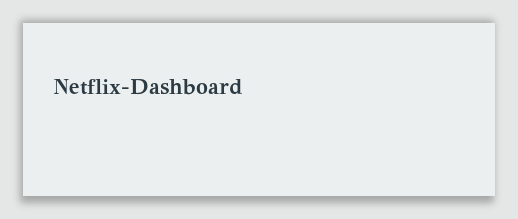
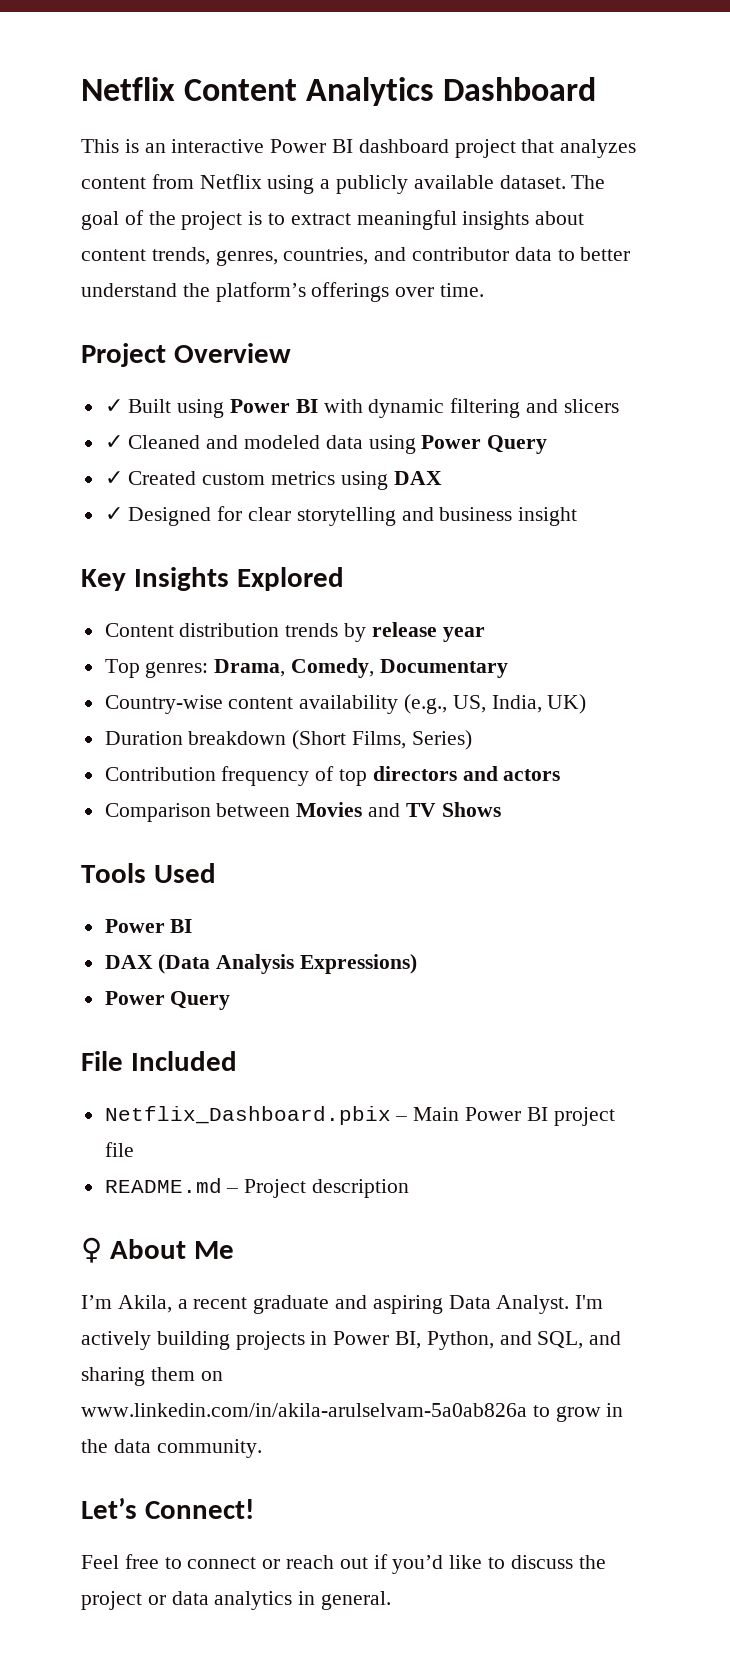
[53,79,243,95] Netflix-Dashboard -> [81,77,597,106] [81,139,637,158] [81,174,606,194] [81,210,585,230] [81,247,631,266] [81,282,485,302] [81,343,291,367] [104,398,619,418] [104,435,548,454] [104,471,442,490] [104,506,578,526] [81,567,344,591] [104,622,485,642] [104,658,508,678] [104,694,587,714] [104,730,472,750] [104,766,561,786] [104,802,501,822] [81,863,216,883] [104,919,193,933] [104,954,418,974] [104,991,231,1010] [81,1051,237,1071] [104,1106,615,1126] [104,1142,134,1157] [104,1178,410,1198] [81,1237,234,1263] [81,1295,604,1314] [81,1331,622,1350] [81,1367,223,1386] [81,1403,624,1422] [81,1439,262,1458] [81,1497,254,1519] [81,1554,606,1574] [81,1591,392,1610] Netflix Content Analytics Dashboard // This is an interactive Power BI dashboard project that analyzes content from Netflix using a publicly available dataset. The goal of the project is to extract meaningful insights about content trends, genres, countries, and contributor data to better understand the platform’s offerings over time. // Project Overview // ✓ Built using Power BI with dynamic filtering and slicers // ✓ Cleaned and modeled data using Power Query // ✓ Created custom metrics using DAX // ✓ Designed for clear storytelling and business insight // Key Insights Explored // Content distribution trends by release year // Top genres: Drama, Comedy, Documentary // Country-wise content availability (e.g., US, India, UK) // Duration breakdown (Short Films, Series) // Contribution frequency of top directors and actors // Comparison between Movies and TV Shows // Tools Used // Power BI // DAX (Data Analysis Expressions) // Power Query // File Included // Netflix_Dashboard.pbix – Main Power BI project file // README.md – Project description // ♀ About Me // I’m Akila, a recent graduate and aspiring Data Analyst. I'm actively building projects in Power BI, Python, and SQL, and sharing them on www.linkedin.com/in/akila-arulselvam-5a0ab826a to grow in the data community. // Let’s Connect! // Feel free to connect or reach out if you’d like to discuss the project or data analytics in general.

